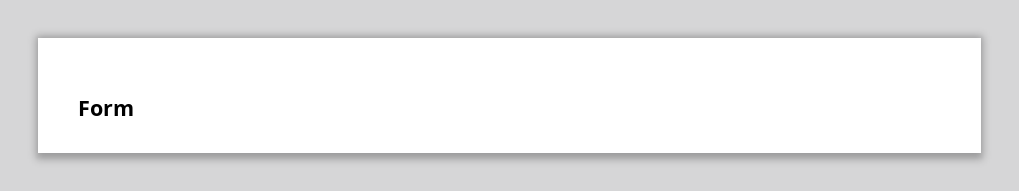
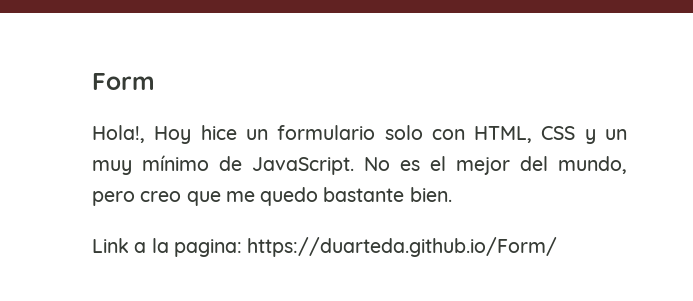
(134, 108) none -> [92,125,628,144] [92,155,627,175] [92,187,452,206] [92,237,558,257] // Hola!, Hoy hice un formulario solo con HTML, CSS y un muy mínimo de JavaScript. No es el mejor del mundo, pero creo que me quedo bastante bien. // Link a la pagina: https://duarteda.github.io/Form/

